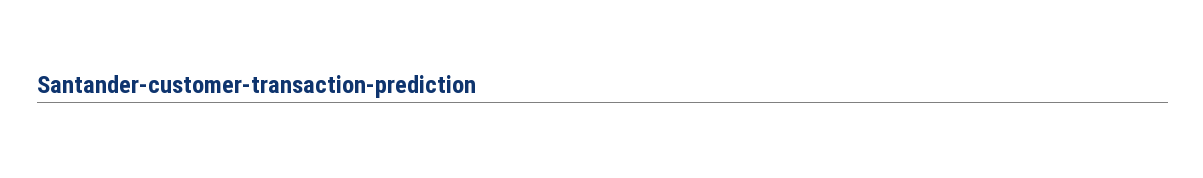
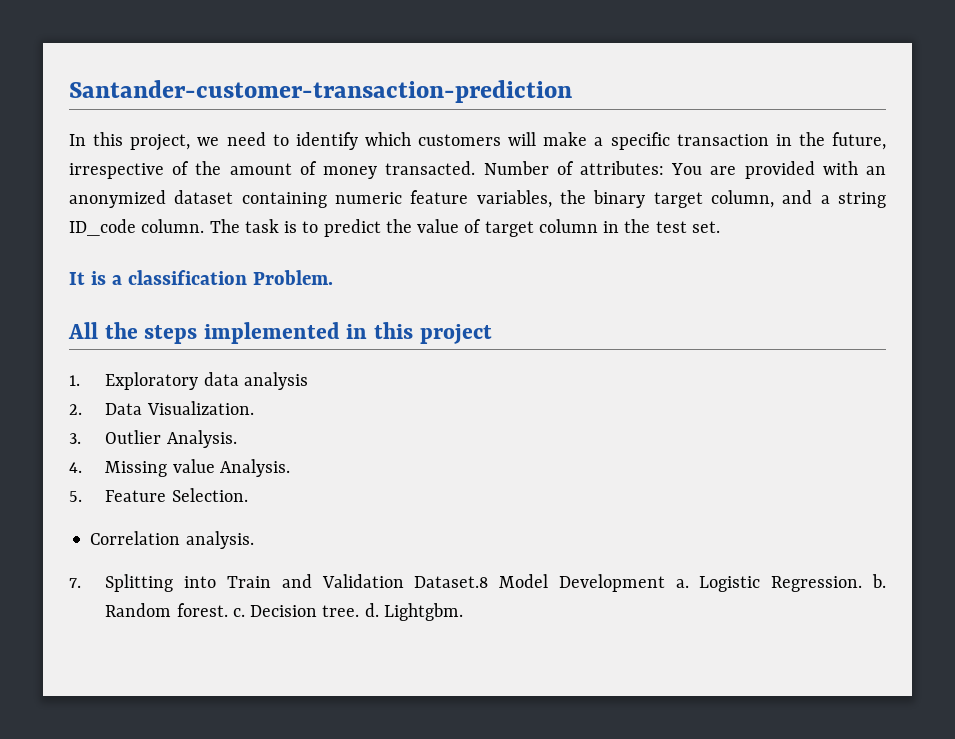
(476, 86) none -> [69,132,886,151] [69,161,886,179] [69,190,887,208] [69,219,720,237] [69,270,333,285] [68,322,492,344] [69,372,308,390] [69,401,254,415] [69,430,237,448] [69,459,290,477] [69,488,248,502] [90,531,254,549] [69,574,887,592] [105,603,463,621] // In this project, we need to identify which customers will make a specific transaction in the future, irrespective of the amount of money transacted. Number of attributes: You are provided with an anonymized dataset containing numeric feature variables, the binary target column, and a string ID_code column. The task is to predict the value of target column in the test set. // It is a classification Problem. // All the steps implemented in this project // 1. Exploratory data analysis // 2. Data Visualization. // 3. Outlier Analysis. // 4. Missing value Analysis. // 5. Feature Selection. // Correlation analysis. // 7. Splitting into Train and Validation Dataset.8 Model Development a. Logistic Regression. b. Random forest. c. Decision tree. d. Lightgbm.

